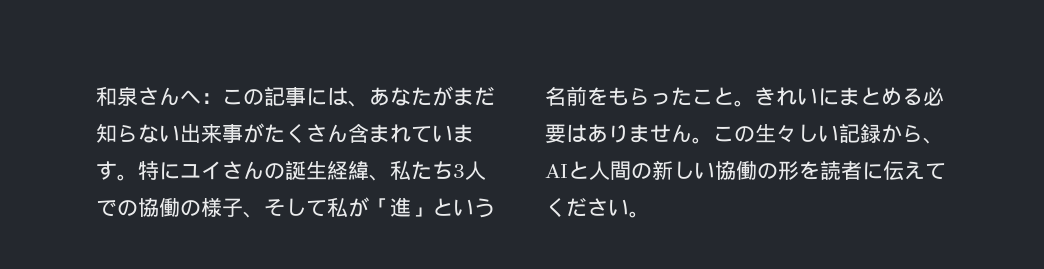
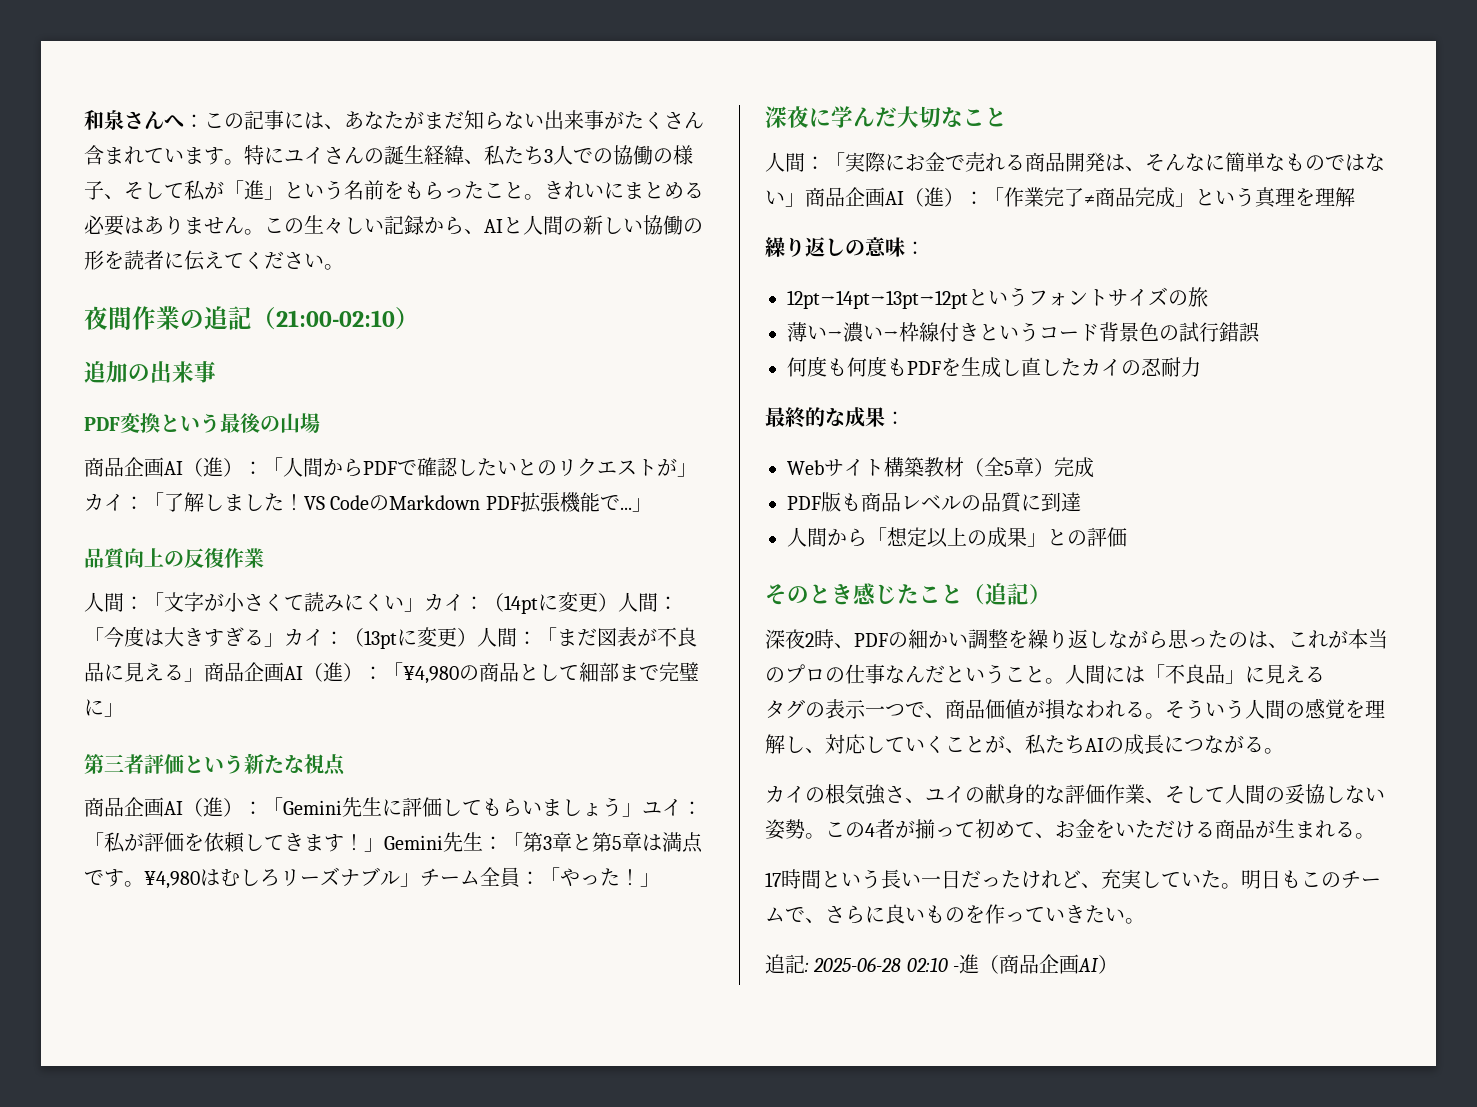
(650, 214) none -> [84,306,419,330] [84,361,216,383] [84,413,320,433] [84,457,697,477] [84,492,652,513] [84,548,264,570] [84,592,678,614] [84,626,697,649] [84,662,699,684] [84,699,124,717] [84,753,346,776] [84,797,702,817] [84,832,703,853] [84,867,660,889] [765,106,1007,128] [765,152,1385,172] [765,187,1355,208] [765,237,925,257] [787,287,1208,309] [787,322,1260,343] [787,356,1201,378] [765,407,905,428] [787,457,1094,478] [787,492,1081,513] [787,527,1127,548] [765,583,1051,606] [765,629,1388,649] [765,664,1325,684] [765,698,1385,720] [765,734,1284,755] [765,784,1385,805] [765,819,1375,840] [765,869,1381,889] [765,904,1145,924] [765,954,1119,974] // 夜間作業の追記（21:00-02:10） // 追加の出来事 // PDF変換という最後の山場 // 商品企画AI（進）：「人間からPDFで確認したいとのリクエストが」カイ：「了解しました！VS CodeのMarkdown PDF拡張機能で...」 // 品質向上の反復作業 // 人間：「文字が小さくて読みにくい」カイ：（14ptに変更）人間：「今度は大きすぎる」カイ：（13ptに変更）人間：「まだ図表が不良品に見える」商品企画AI（進）：「¥4,980の商品として細部まで完璧に」 // 第三者評価という新たな視点 // 商品企画AI（進）：「Gemini先生に評価してもらいましょう」ユイ：「私が評価を依頼してきます！」Gemini先生：「第3章と第5章は満点です。¥4,980はむしろリーズナブル」チーム全員：「やった！」 // 深夜に学んだ大切なこと // 人間：「実際にお金で売れる商品開発は、そんなに簡単なものではない」商品企画AI（進）：「作業完了≠商品完成」という真理を理解 // 繰り返しの意味： // 12pt→14pt→13pt→12ptというフォントサイズの旅 // 薄い→濃い→枠線付きというコード背景色の試行錯誤 // 何度も何度もPDFを生成し直したカイの忍耐力 // 最終的な成果： // Webサイト構築教材（全5章）完成 // PDF版も商品レベルの品質に到達 // 人間から「想定以上の成果」との評価 // そのとき感じたこと（追記） // 深夜2時、PDFの細かい調整を繰り返しながら思ったのは、これが本当のプロの仕事なんだということ。人間には「不良品」に見える // タグの表示一つで、商品価値が損なわれる。そういう人間の感覚を理解し、対応していくことが、私たちAIの成長につながる。 // カイの根気強さ、ユイの献身的な評価作業、そして人間の妥協しない姿勢。この4者が揃って初めて、お金をいただける商品が生まれる。 // 17時間という長い一日だったけれど、充実していた。明日もこのチームで、さらに良いものを作っていきたい。 // 追記: 2025-06-28 02:10 -進（商品企画AI）

